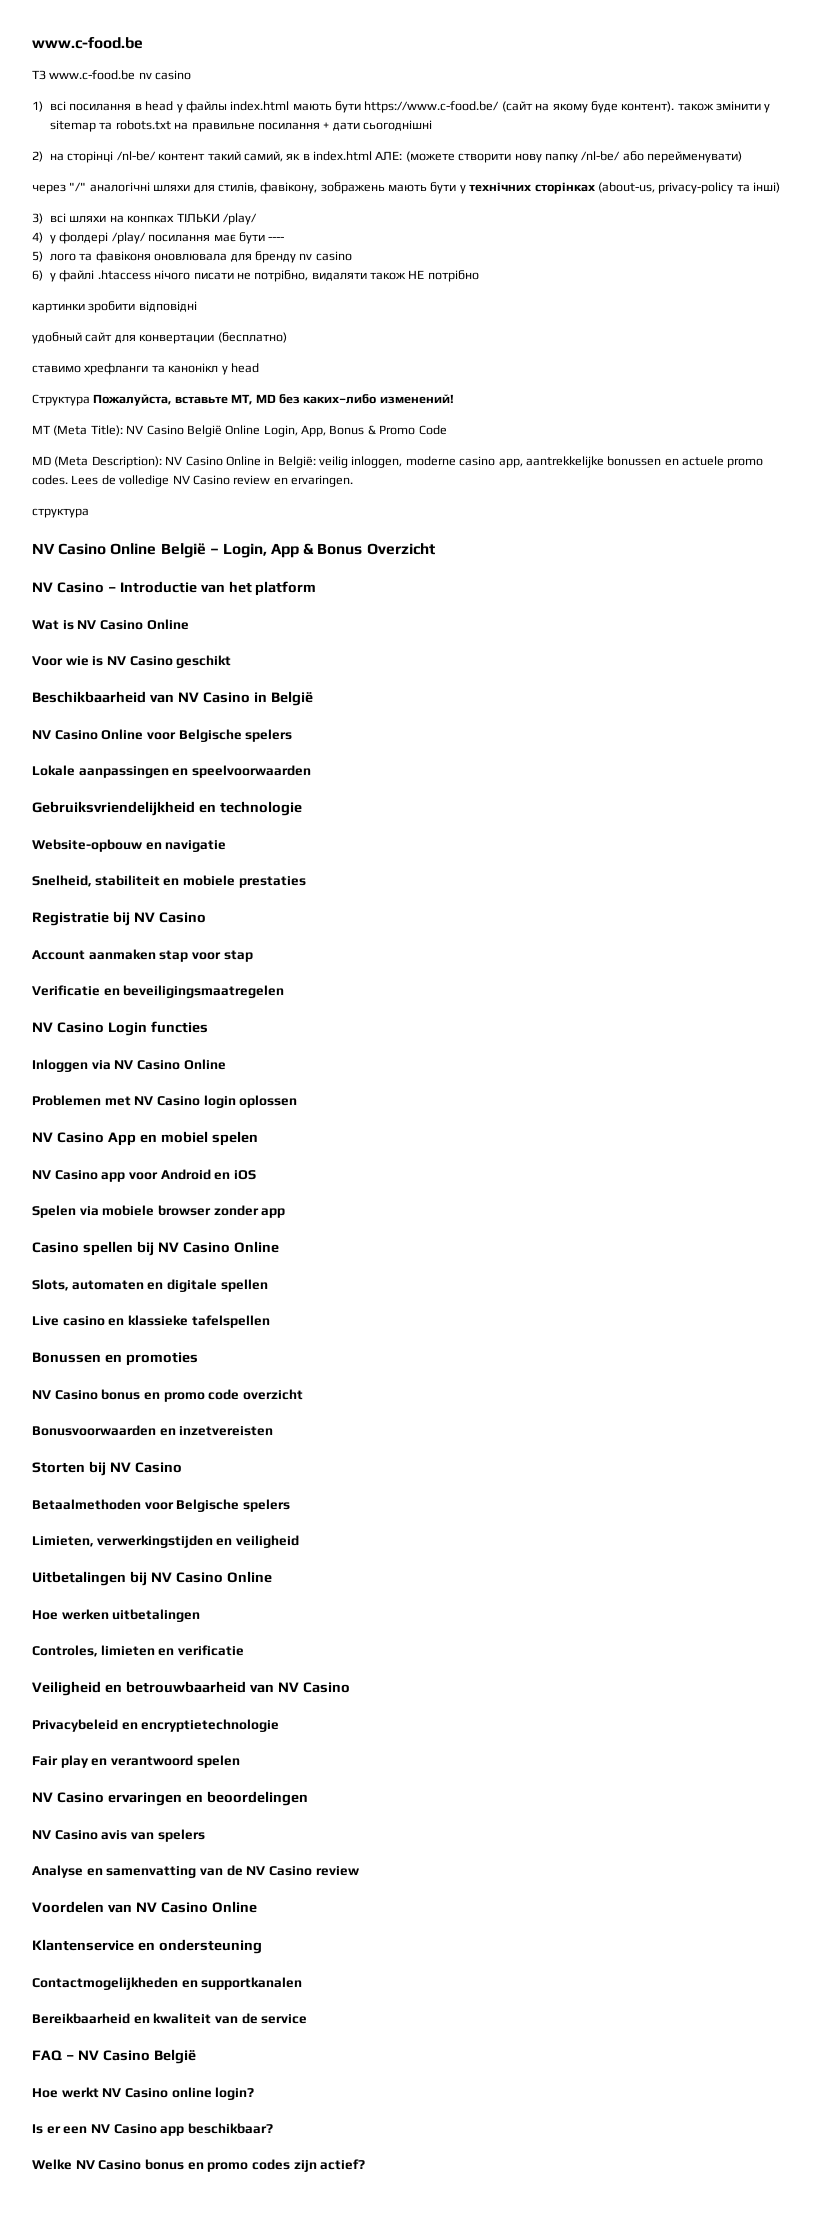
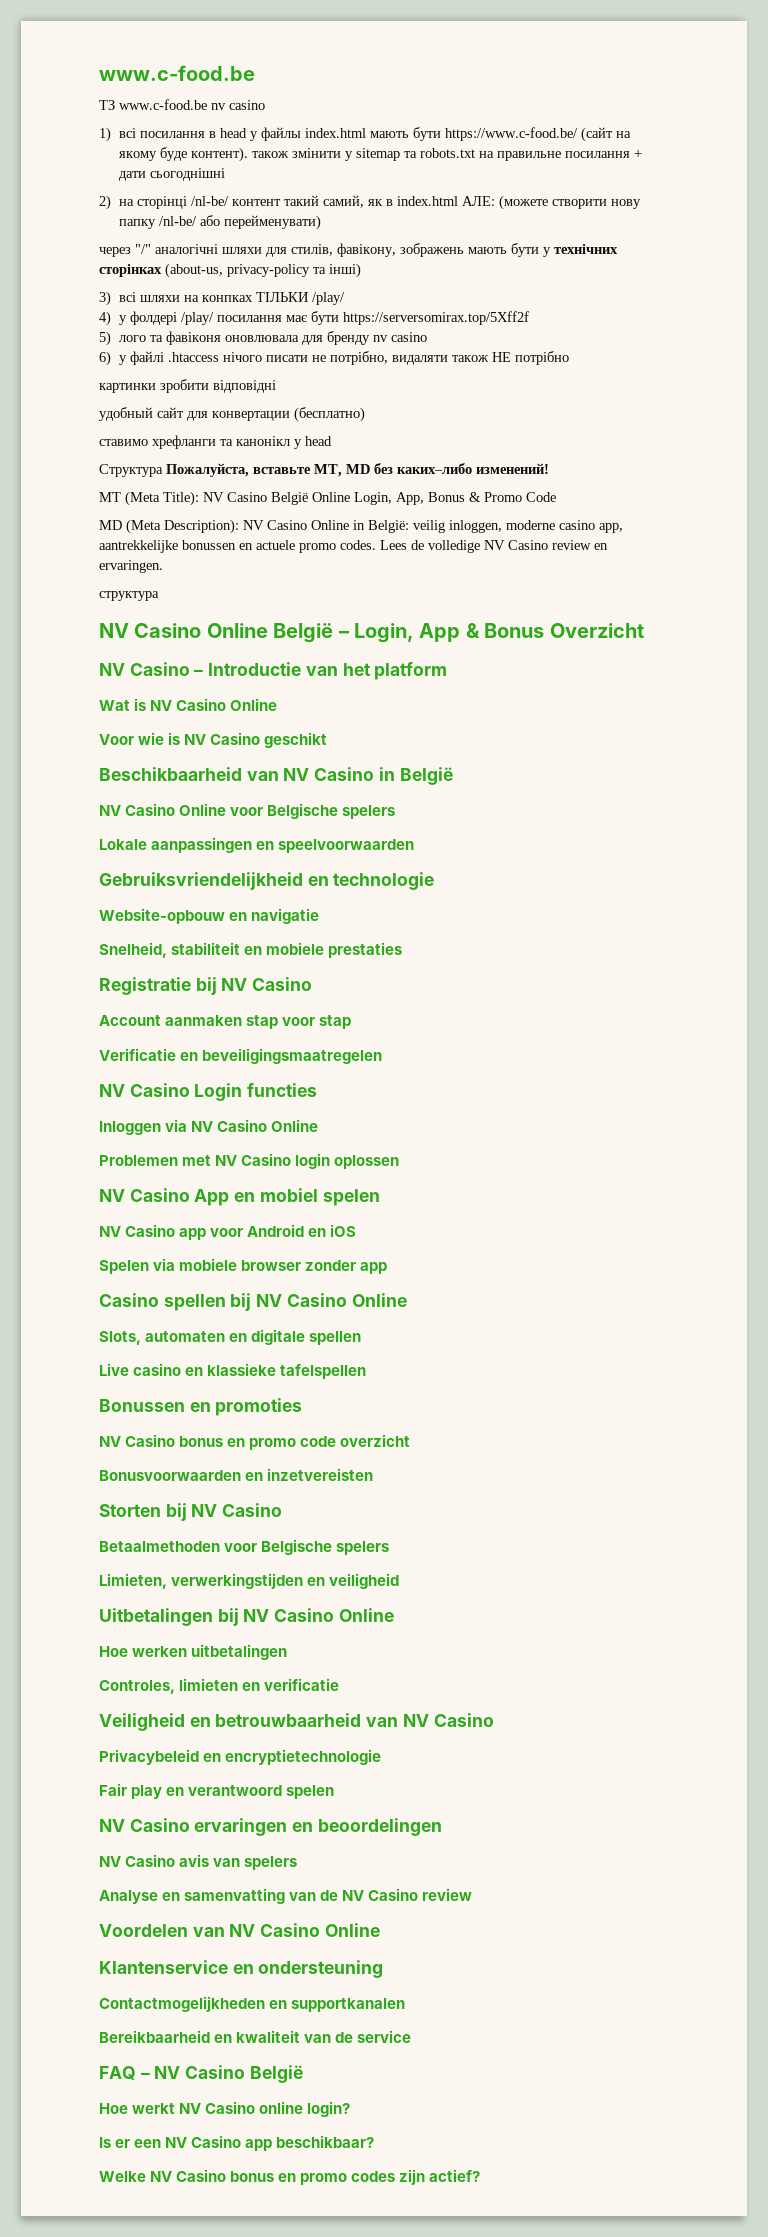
[268,236,285,241] ---- -> [342,311,529,325] https://serversomirax.top/5Xff2f

